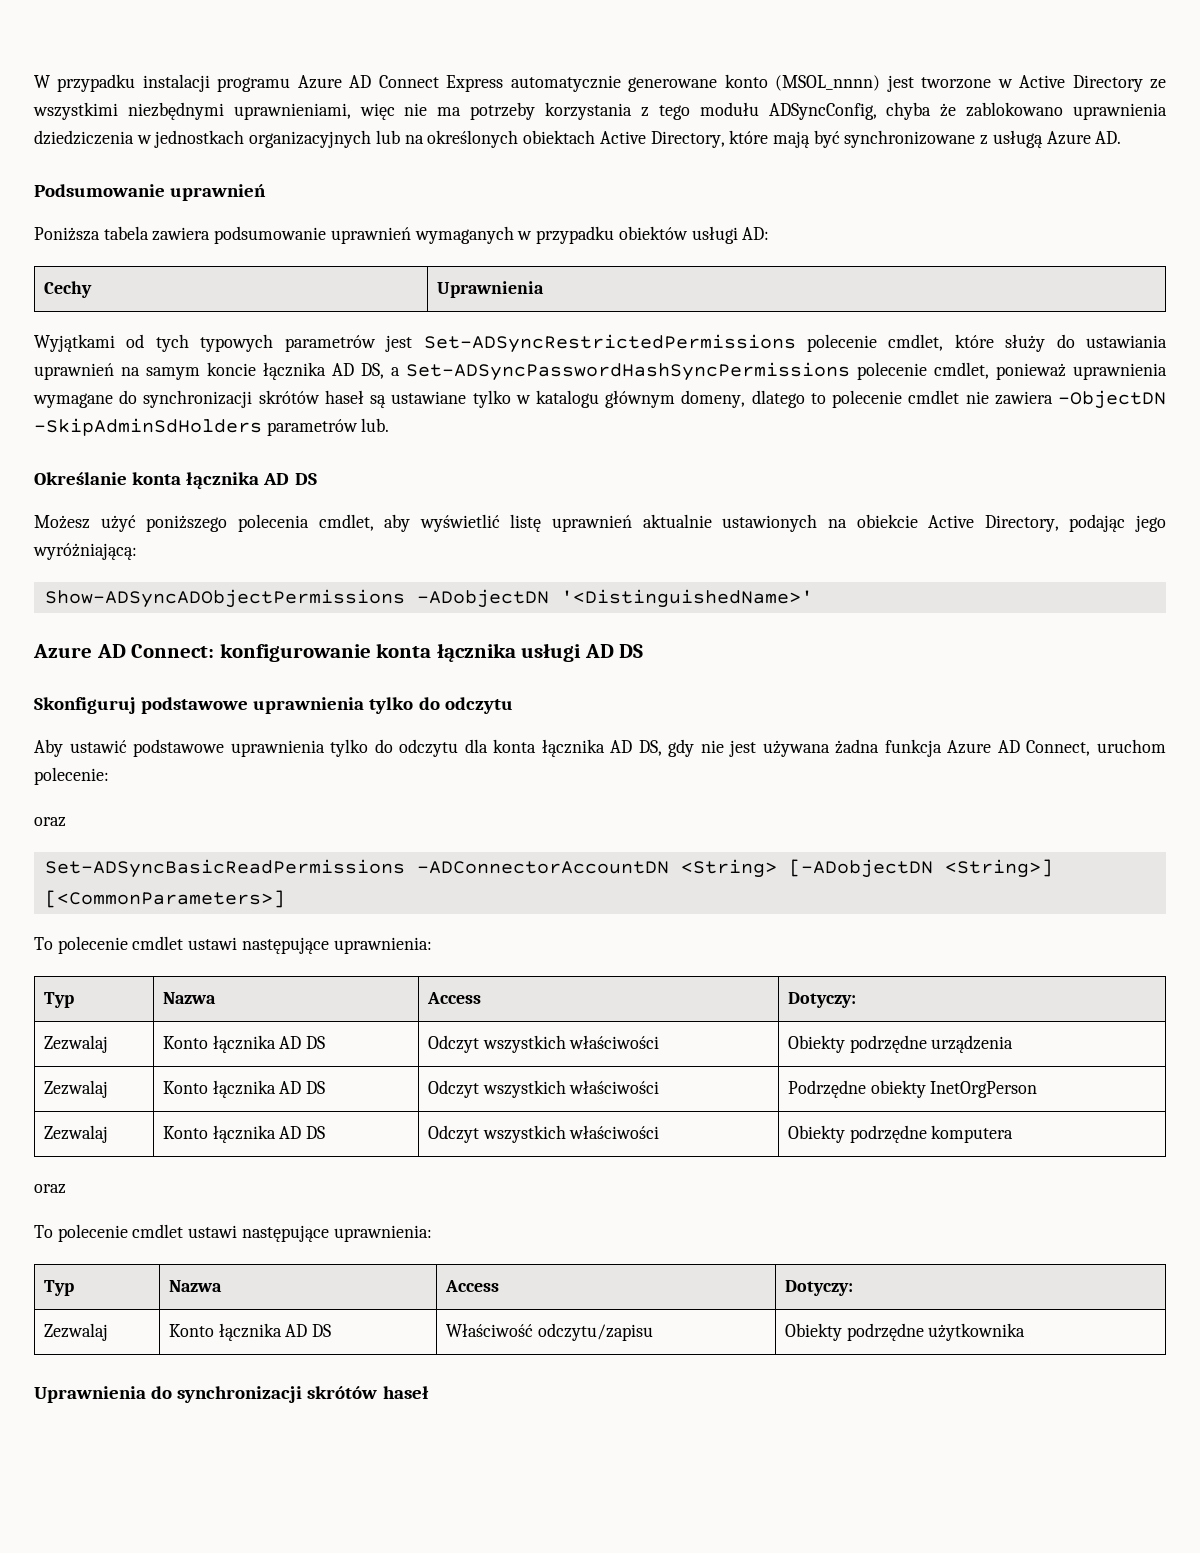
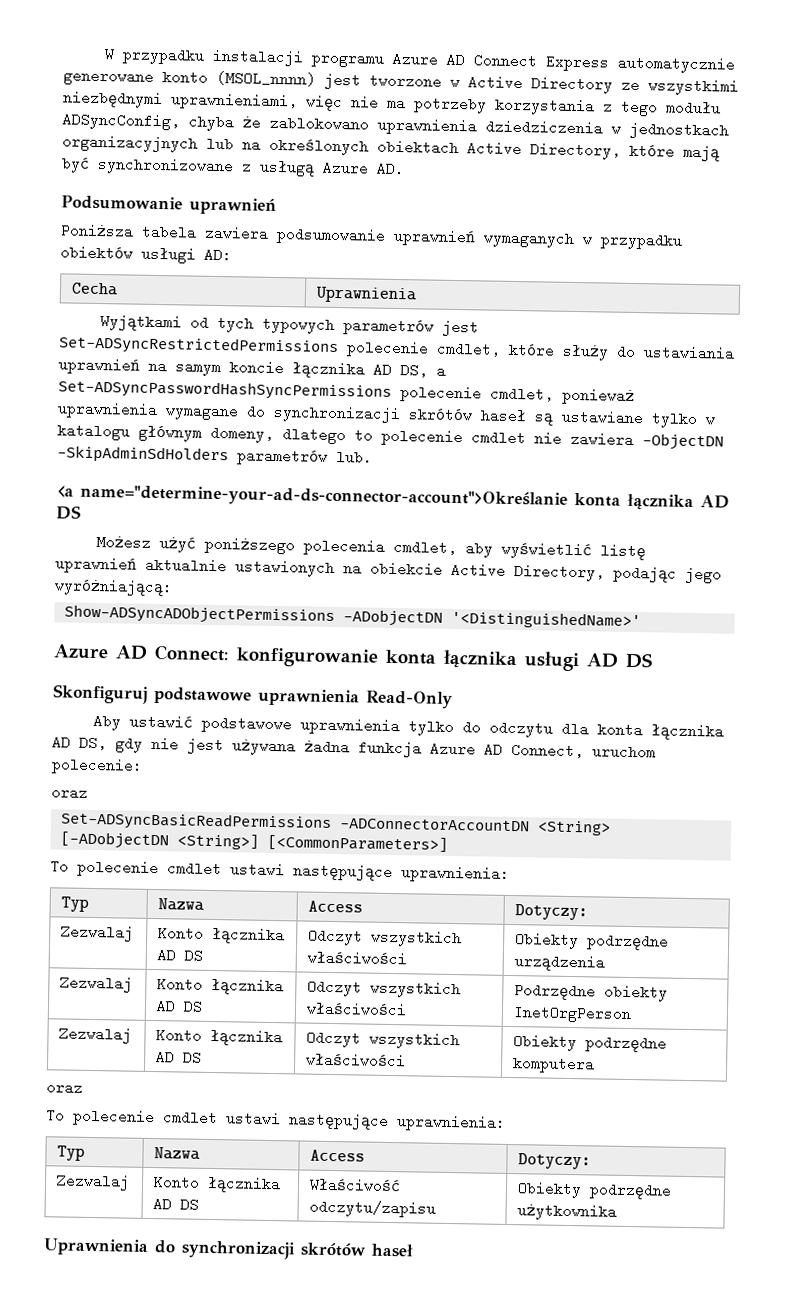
[43,281,92,298] Cechy -> [71,282,119,296] Cecha
[34,472,127,485] Określanie -> [56,484,568,510] <a name="determine-your-ad-ds-connector-account">Określanie
[369,697,513,714] tylko do odczytu -> [366,690,453,709] Read-Only

